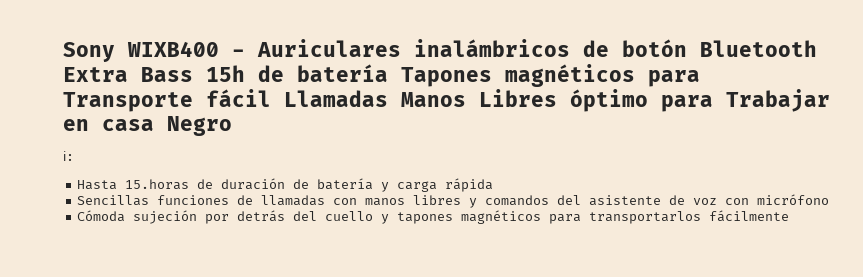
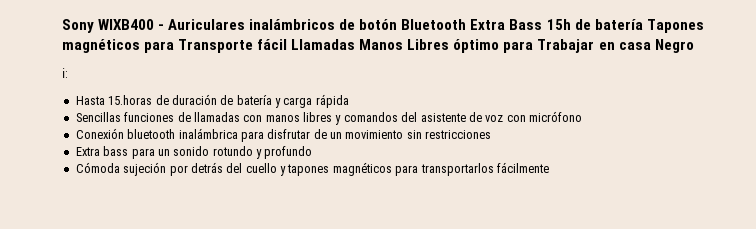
(830, 199) none -> [75,128,492,142] [75,146,313,159] // Conexión bluetooth inalámbrica para disfrutar de un movimiento sin restricciones // Extra bass para un sonido rotundo y profundo

